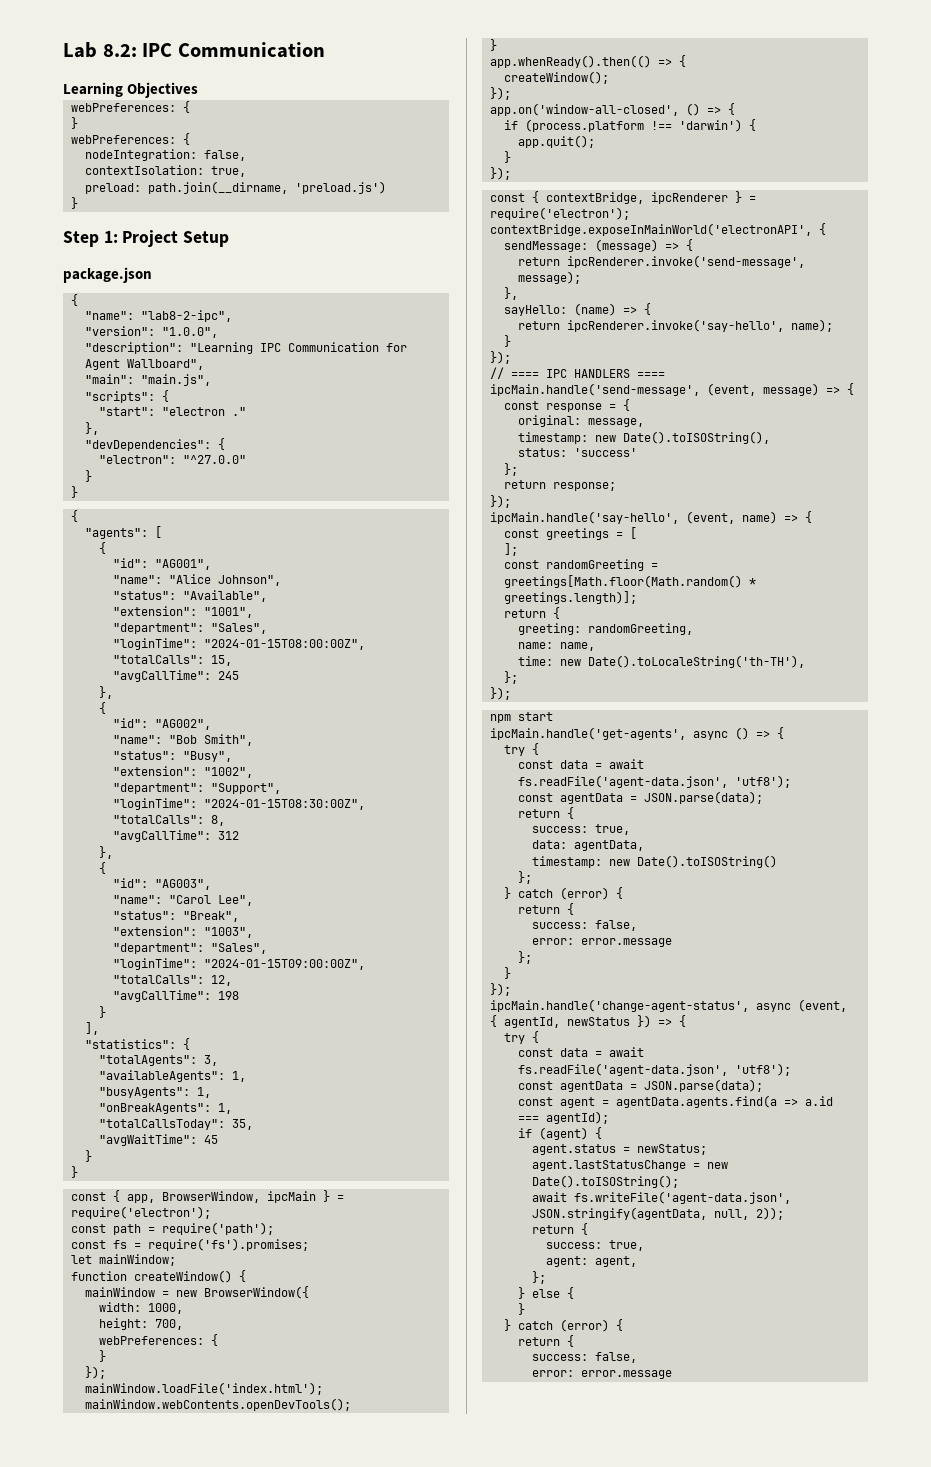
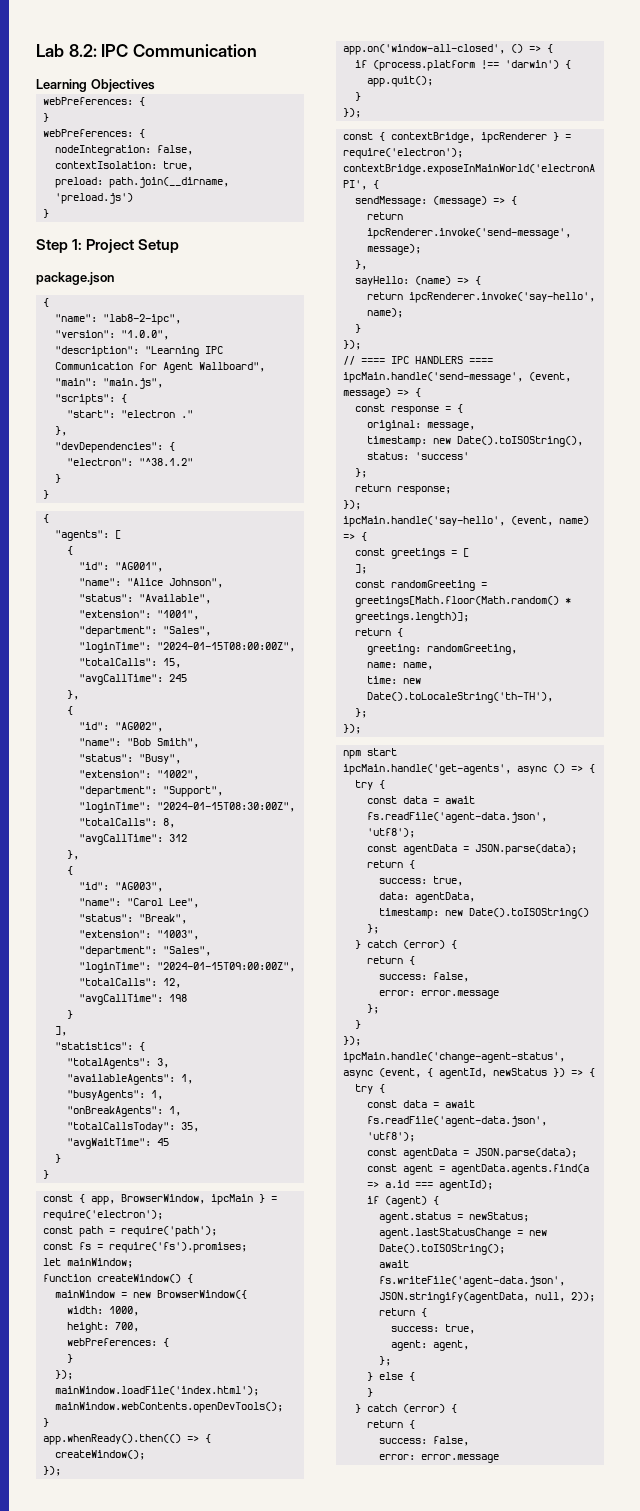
[182,455,246,464] "^27.0.0" -> [138,458,193,466] "^38.1.2"

